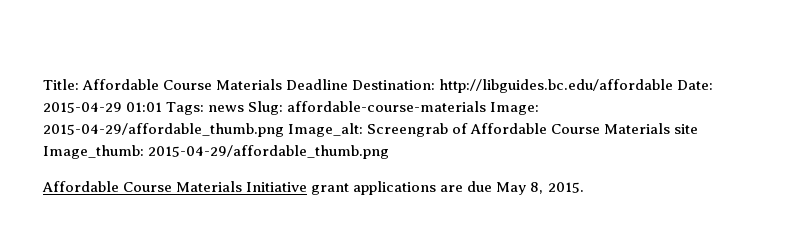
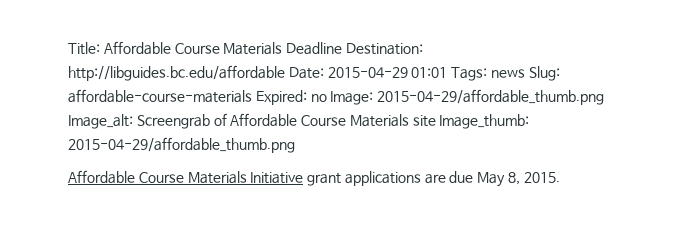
(487, 106) none -> [255,90,327,105] Expired: no

